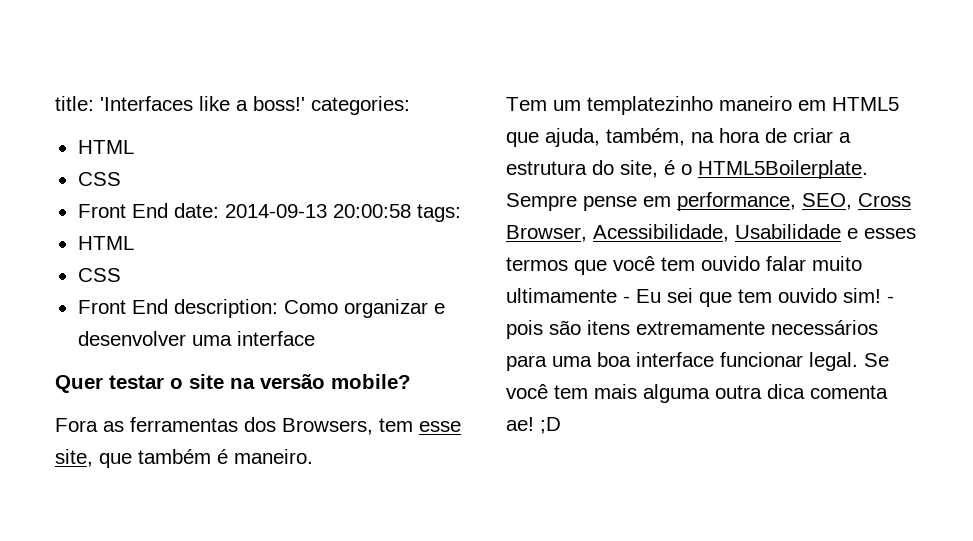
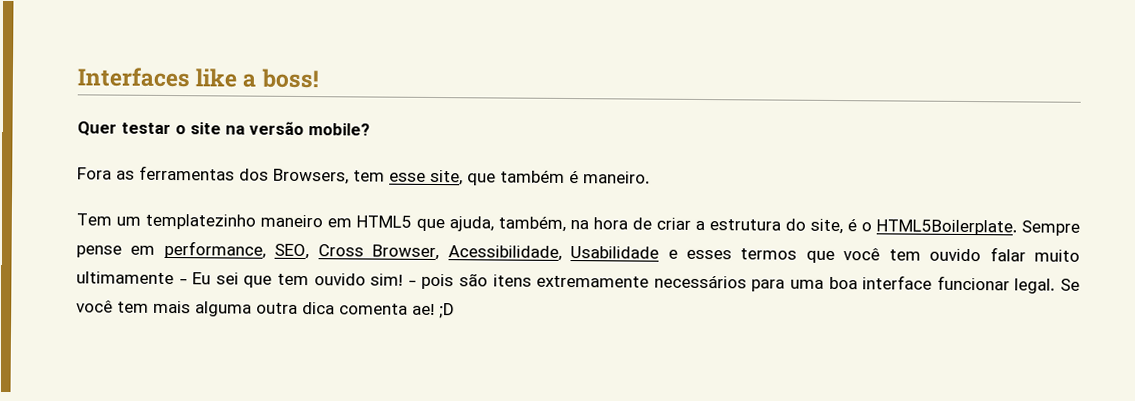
[55,96,410,115] [77,140,134,154] [77,172,121,186] [77,203,461,222] [77,236,134,250] [77,268,121,282] [77,299,445,318] [77,331,315,346] title: 'Interfaces like a boss!' categories: // HTML // CSS // Front End date: 2014-09-13 20:00:58 tags: // HTML // CSS // Front End description: Como organizar e desenvolver uma interface -> [77,67,319,89] Interfaces like a boss!

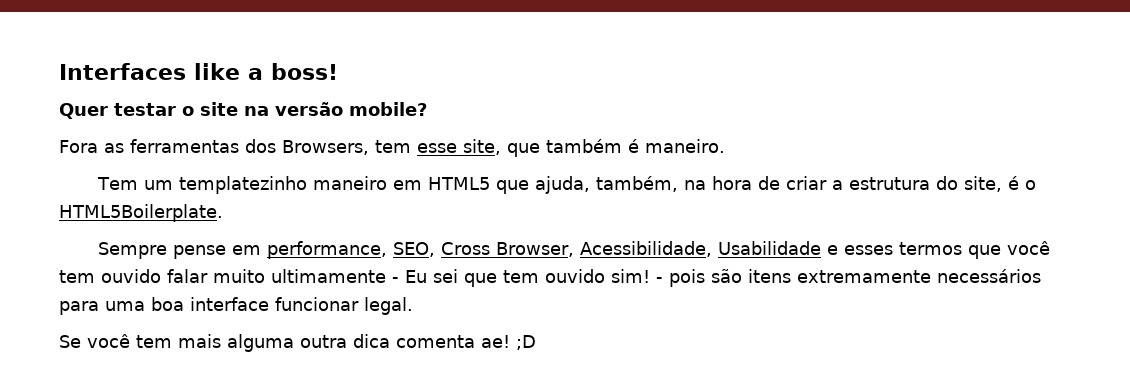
(1017, 227) none -> (223, 213) //
(1056, 286) none -> (413, 306) //

